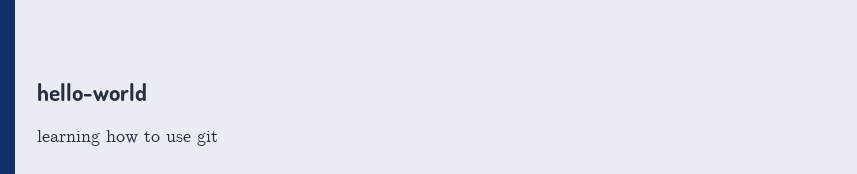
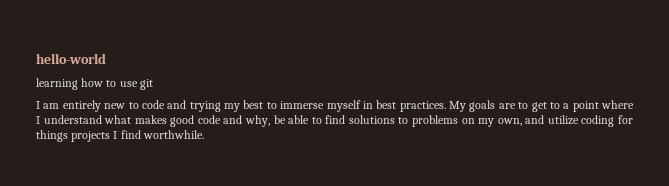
(218, 138) none -> [36,100,634,112] [36,115,633,127] [36,130,204,142] // I am entirely new to code and trying my best to immerse myself in best practices. My goals are to get to a point where I understand what makes good code and why, be able to find solutions to problems on my own, and utilize coding for things projects I find worthwhile.

